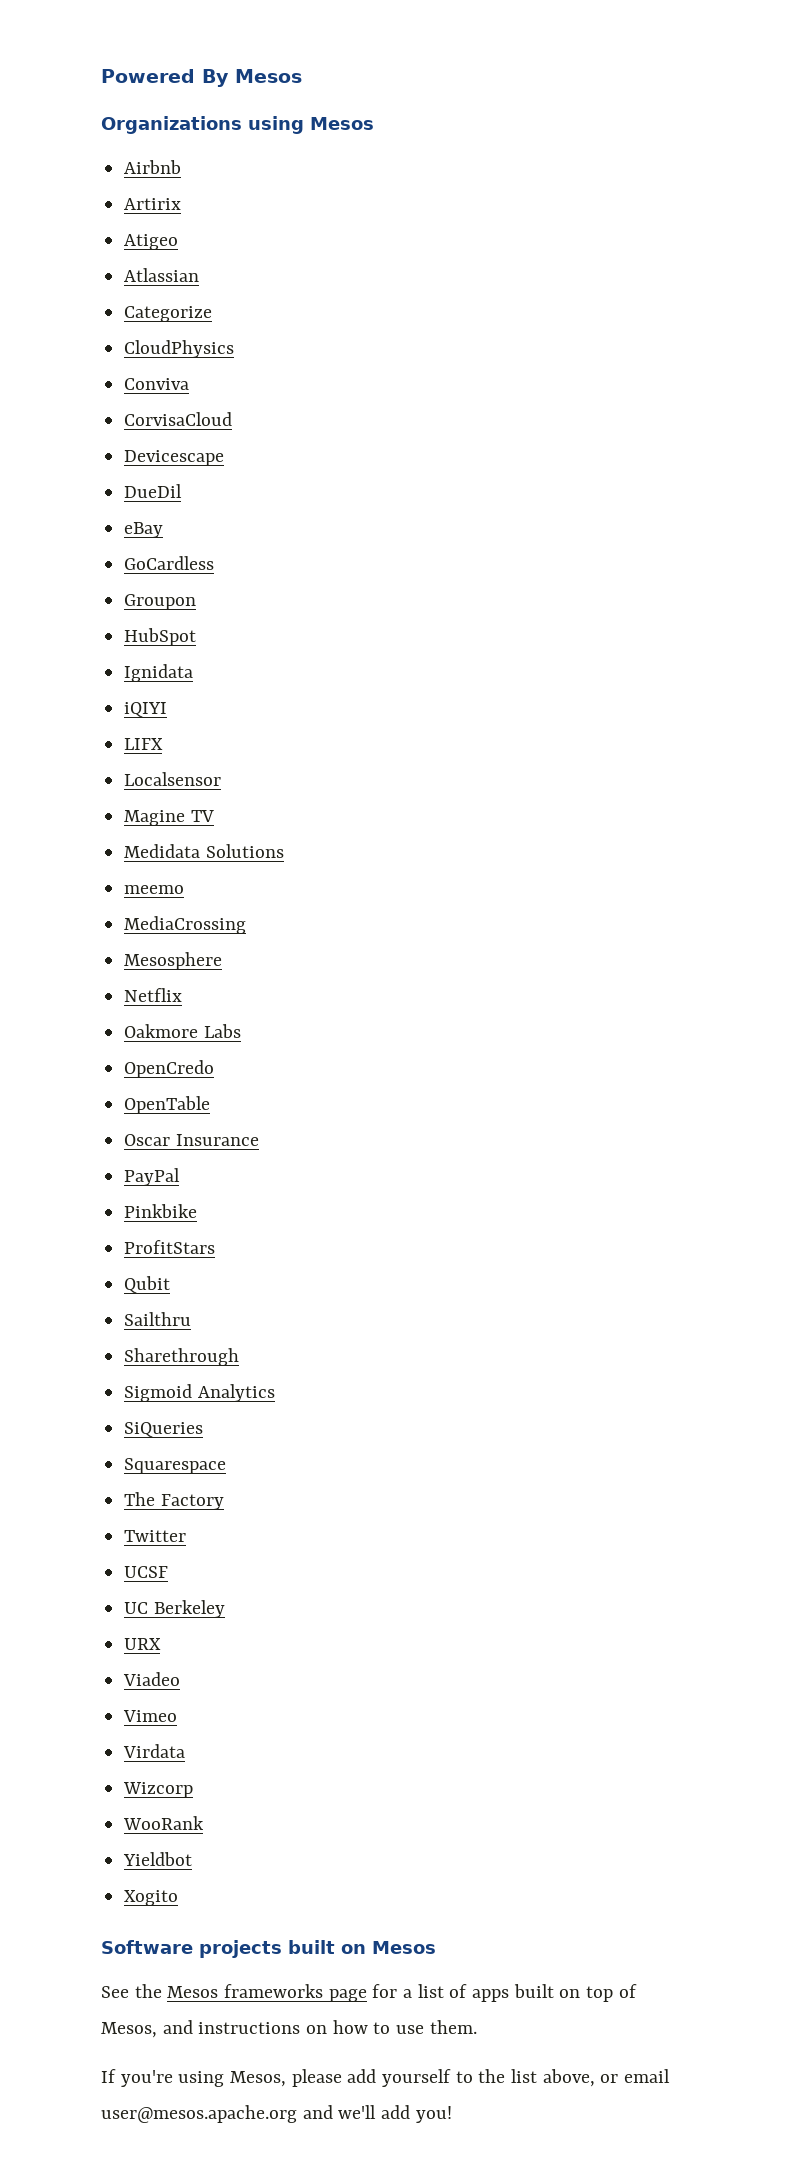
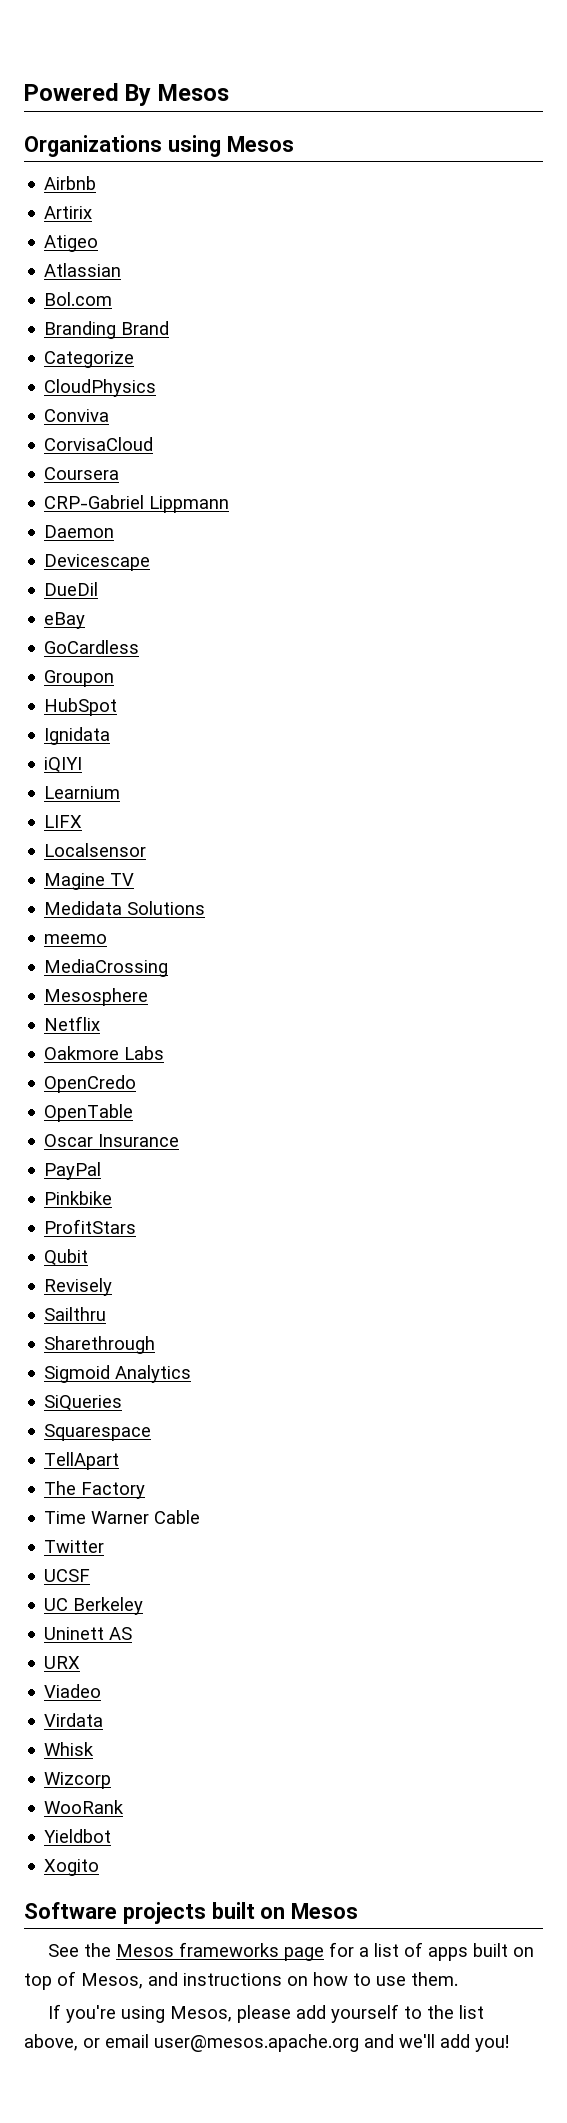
(200, 275) none -> [44,292,113,306] [44,321,170,339] // Bol.com // Branding Brand
(233, 419) none -> [44,467,120,480] [44,495,230,513] [44,525,115,538] // Coursera // CRP-Gabriel Lippmann // Daemon
(168, 709) none -> [44,786,121,799] // Learnium
(171, 1284) none -> [44,1278,113,1296] // Revisely
(227, 1466) none -> [44,1452,120,1470] // TellApart
(224, 1502) none -> [44,1510,201,1524] // Time Warner Cable
(225, 1609) none -> [44,1627,133,1640] // Uninett AS
[123,1710,178,1722] [123,1744,186,1758] Vimeo // Virdata -> [44,1713,104,1727] [44,1742,95,1756] Virdata // Whisk

